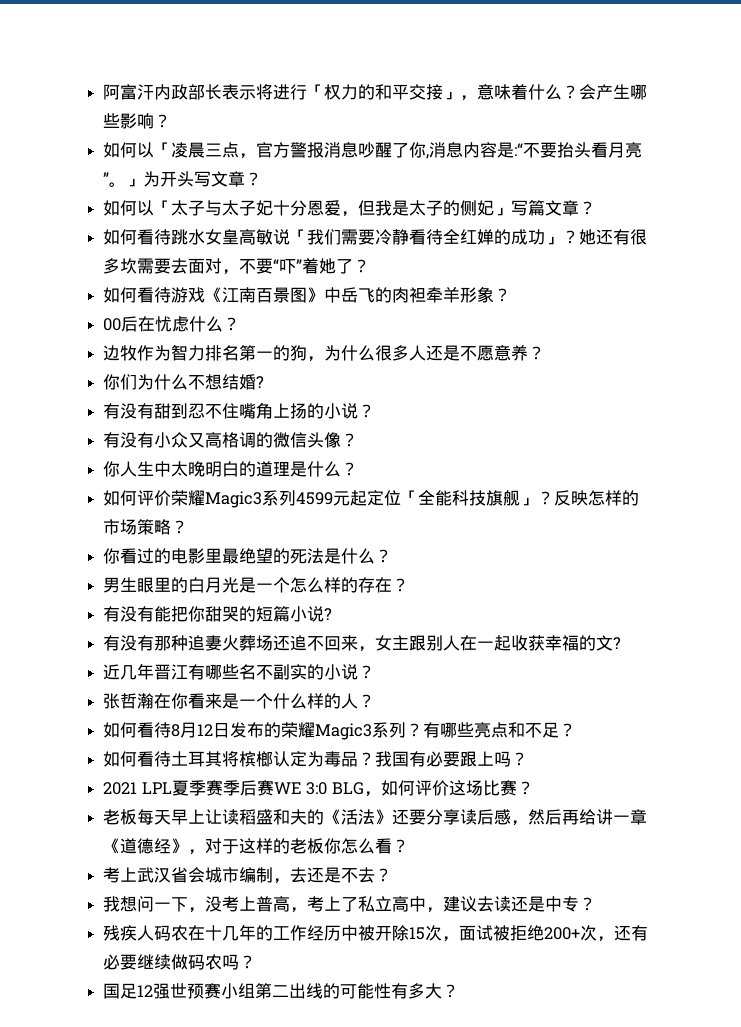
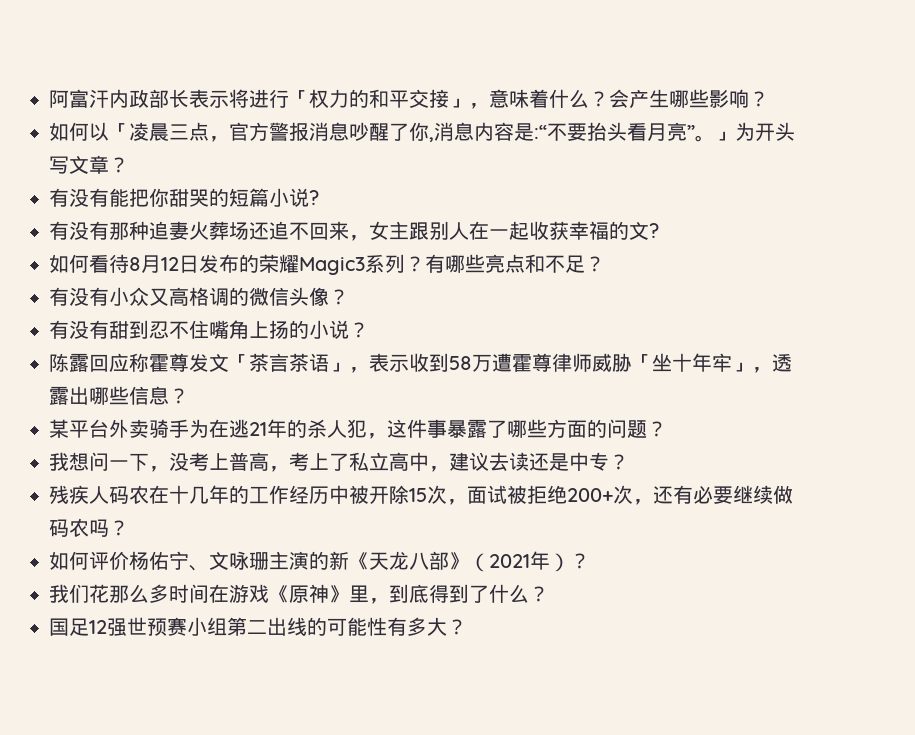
[103,200,597,217] [103,229,648,245] [103,258,371,275] [103,286,512,303] [103,316,241,332] [103,344,546,362] [103,374,265,390] [103,402,376,419] [103,432,359,448] [103,461,359,477] [103,490,640,508] [103,519,189,535] [103,548,393,564] [103,577,410,593] // 如何以「太子与太子妃十分恩爱，但我是太子的侧妃」写篇文章？ // 如何看待跳水女皇高敏说「我们需要冷静看待全红婵的成功」？她还有很多坎需要去面对，不要“吓”着她了？ // 如何看待游戏《江南百景图》中岳飞的肉袒牵羊形象？ // 00后在忧虑什么？ // 边牧作为智力排名第一的狗，为什么很多人还是不愿意养？ // 你们为什么不想结婚? // 有没有甜到忍不住嘴角上扬的小说？ // 有没有小众又高格调的微信头像？ // 你人生中太晚明白的道理是什么？ // 如何评价荣耀Magic3系列4599元起定位「全能科技旗舰」？反映怎样的市场策略？ // 你看过的电影里最绝望的死法是什么？ // 男生眼里的白月光是一个怎么样的存在？ -> (129, 165) none
[103,663,376,680] [103,693,376,709] // 近几年晋江有哪些名不副实的小说？ // 张哲瀚在你看来是一个什么样的人？ -> (659, 230) none
[103,751,529,767] [103,780,534,797] [103,809,648,826] [103,838,410,855] [103,867,376,884] 如何看待土耳其将槟榔认定为毒品？我国有必要跟上吗？ // 2021 LPL夏季赛季后赛WE 3:0 BLG，如何评价这场比赛？ // 老板每天早上让读稻盛和夫的《活法》还要分享读后感，然后再给讲一章《道德经》，对于这样的老板你怎么看？ // 考上武汉省会城市编制，去还是不去 -> [49,287,349,306] [49,320,369,339] [49,353,792,373] [49,386,189,405] [49,419,647,439] 有没有小众又高格调的微信头像？ // 有没有甜到忍不住嘴角上扬的小说？ // 陈露回应称霍尊发文「茶言茶语」，表示收到58万遭霍尊律师威胁「坐十年牢」，透露出哪些信息？ // 某平台外卖骑手为在逃21年的杀人犯，这件事暴露了哪些方面的问题
(257, 962) none -> [49,551,590,572] [49,584,549,604] // 如何评价杨佑宁、文咏珊主演的新《天龙八部》（2021年）？ // 我们花那么多时间在游戏《原神》里，到底得到了什么？

